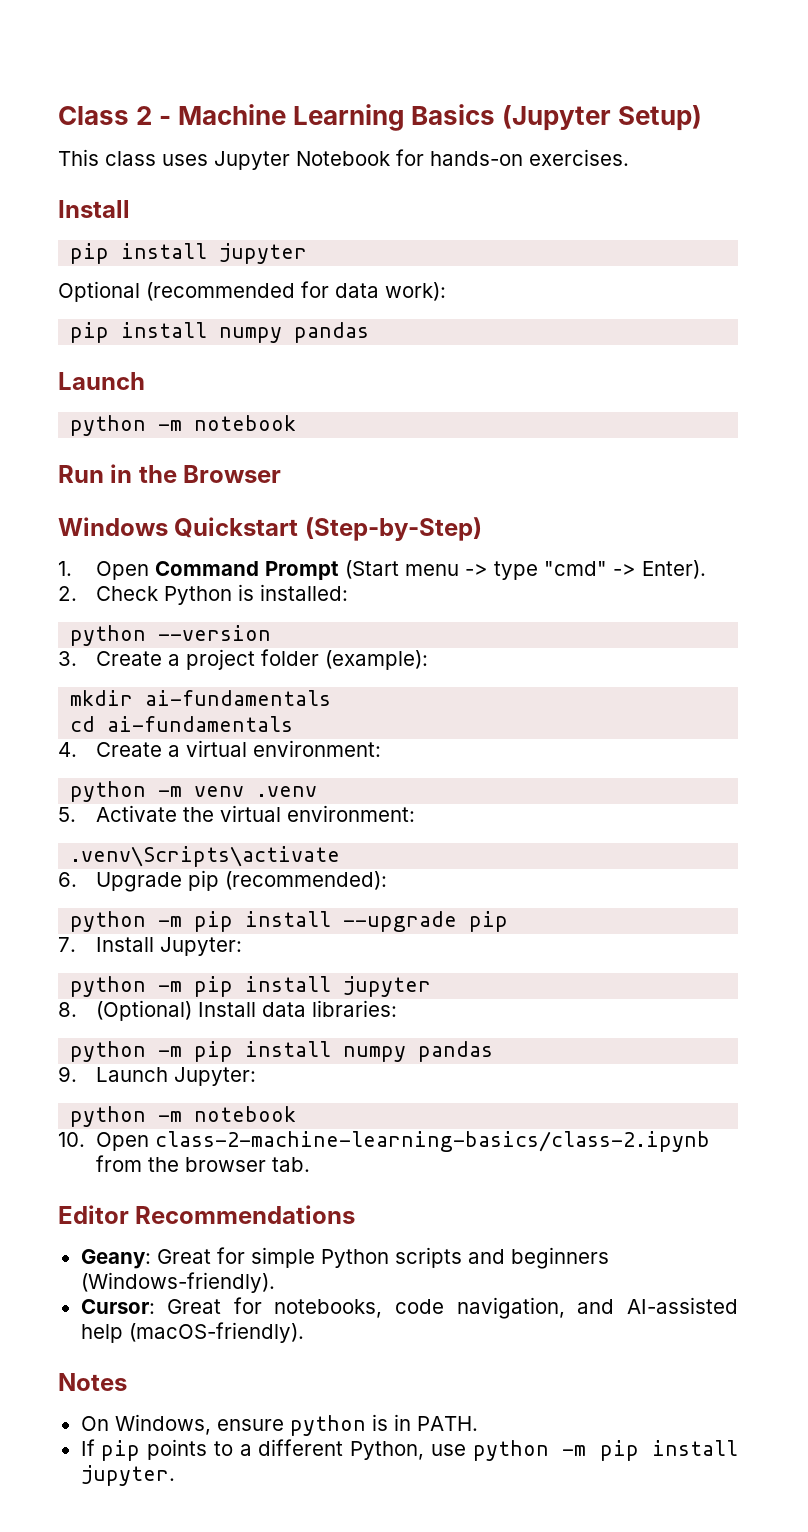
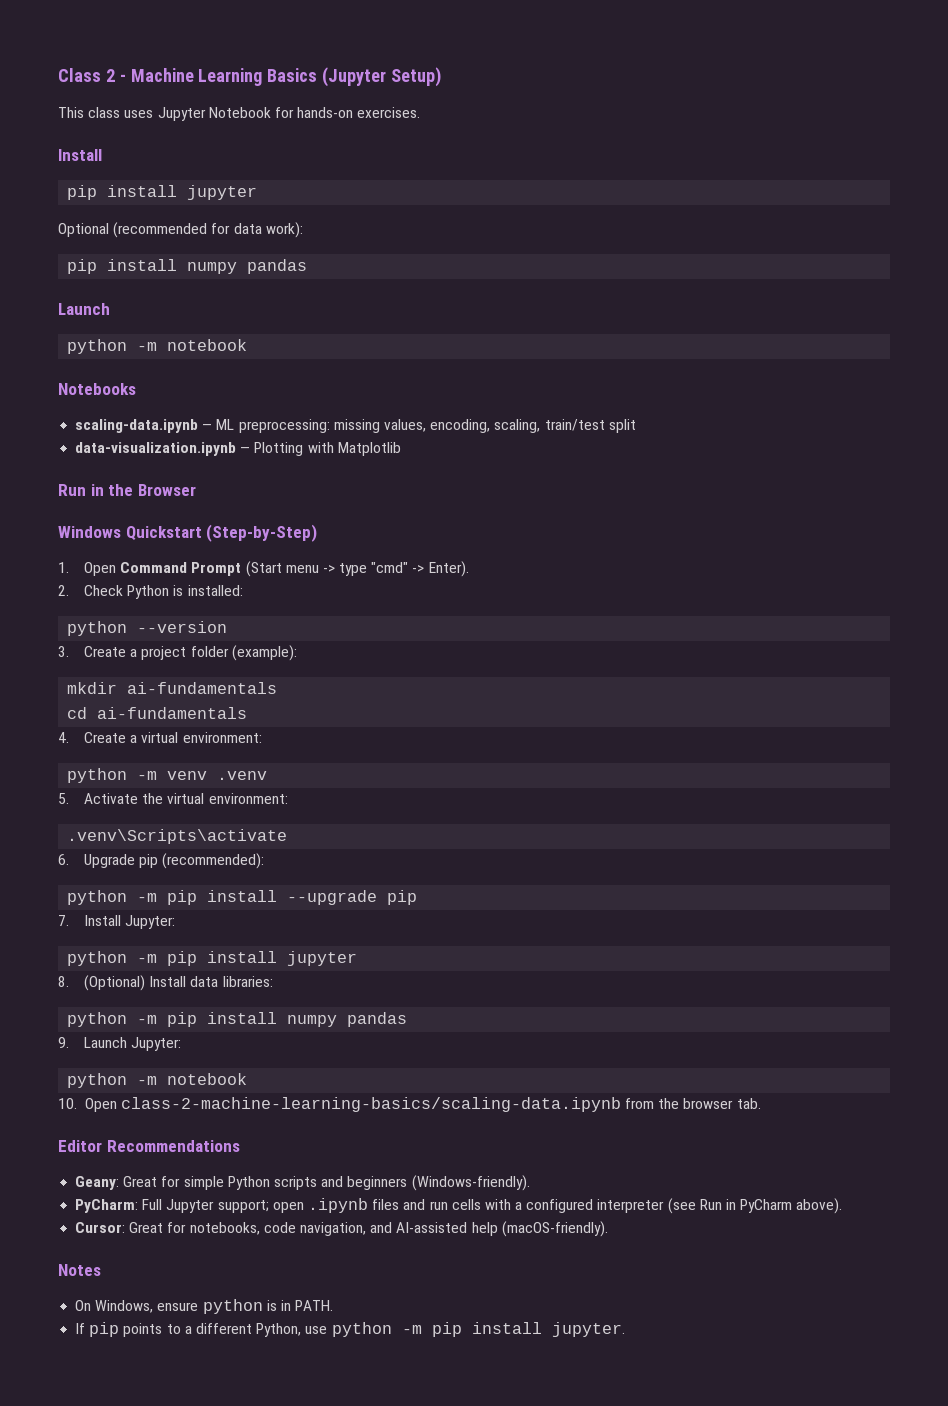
(297, 423) none -> [58,383,136,395] [75,419,636,433] [75,442,401,456] // Notebooks // scaling-data.ipynb — ML preprocessing: missing values, encoding, scaling, train/test split // data-visualization.ipynb — Plotting with Matplotlib
[155,1131,711,1152] class-2-machine-learning-basics/class-2.ipynb -> [120,1097,621,1112] class-2-machine-learning-basics/scaling-data.ipynb
(275, 1282) none -> [75,1198,843,1214] // PyCharm: Full Jupyter support; open .ipynb files and run cells with a configured interpreter (see Run in PyCharm above).

